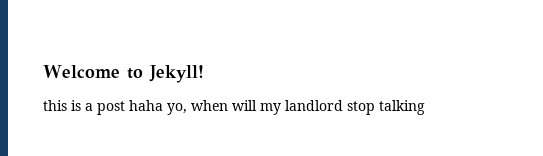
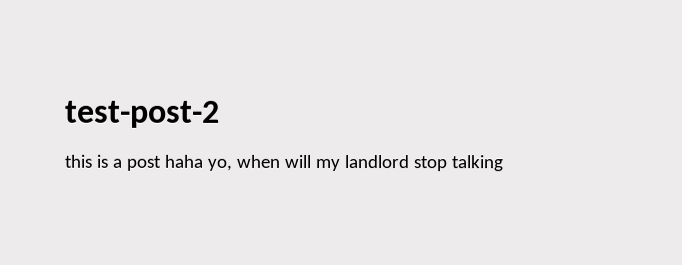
[43,65,204,83] Welcome to Jekyll! -> [65,100,220,128] test-post-2

